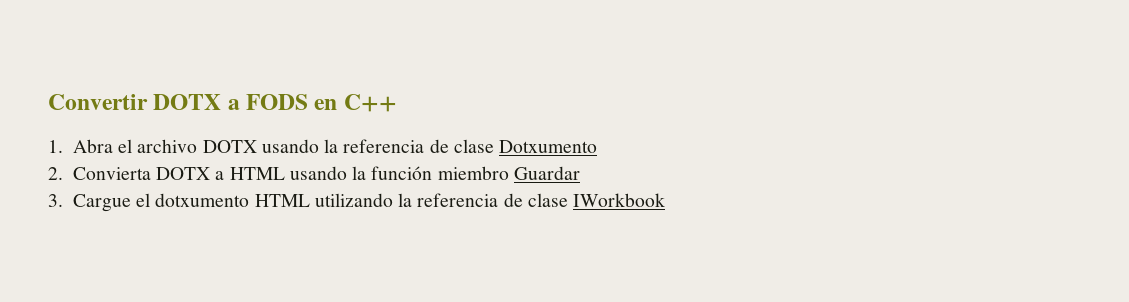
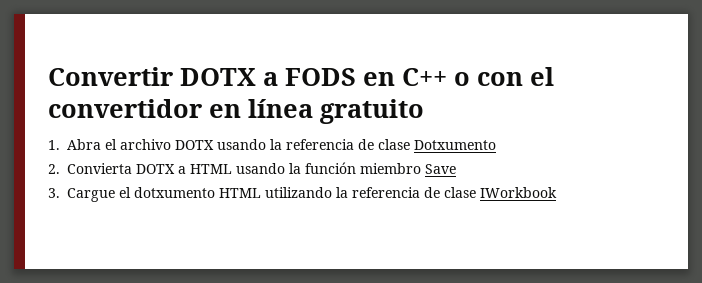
(397, 103) none -> [454,67,554,86] [48,99,424,124] o con el convertidor en línea gratuito
[513,166,580,180] Guardar -> [425,164,456,174] Save

